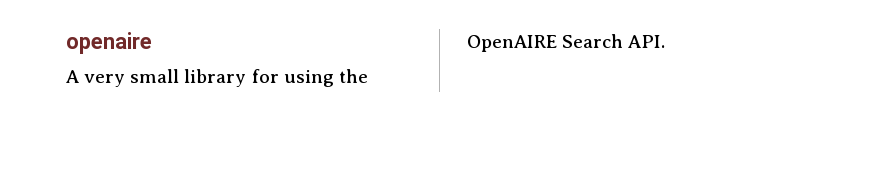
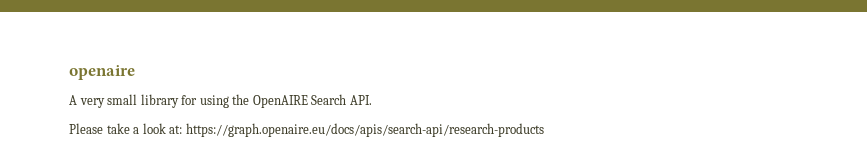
(666, 41) none -> [69,123,544,137] // Please take a look at: https://graph.openaire.eu/docs/apis/search-api/research-products

